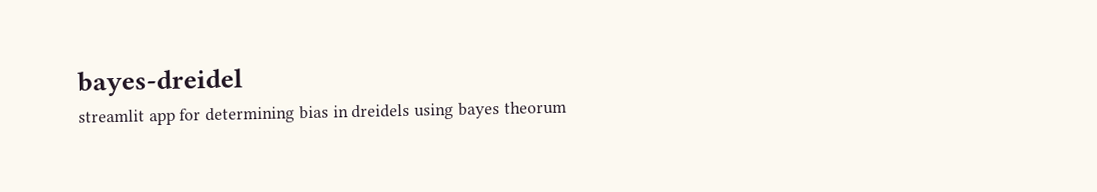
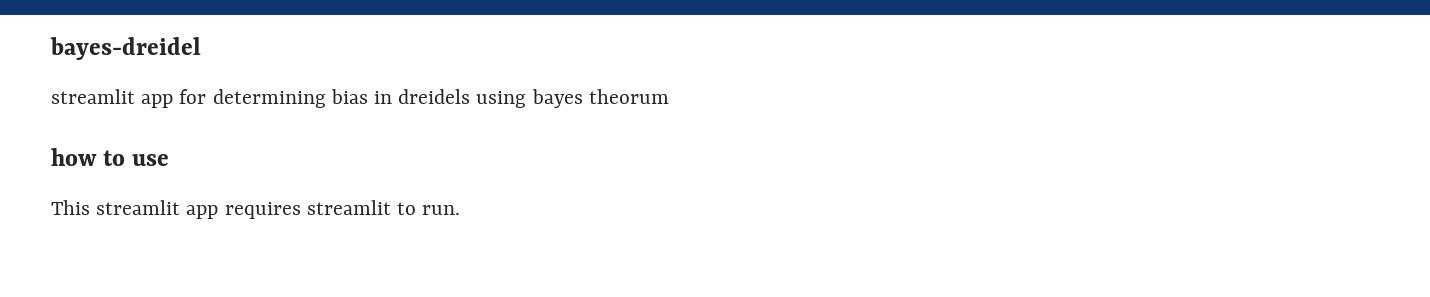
(567, 107) none -> [51,148,170,166] [51,200,461,219] // how to use // This streamlit app requires streamlit to run.

